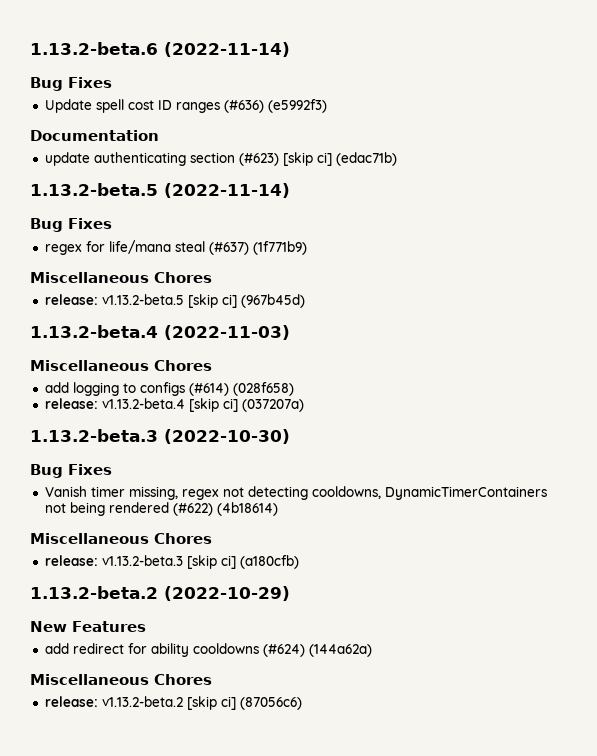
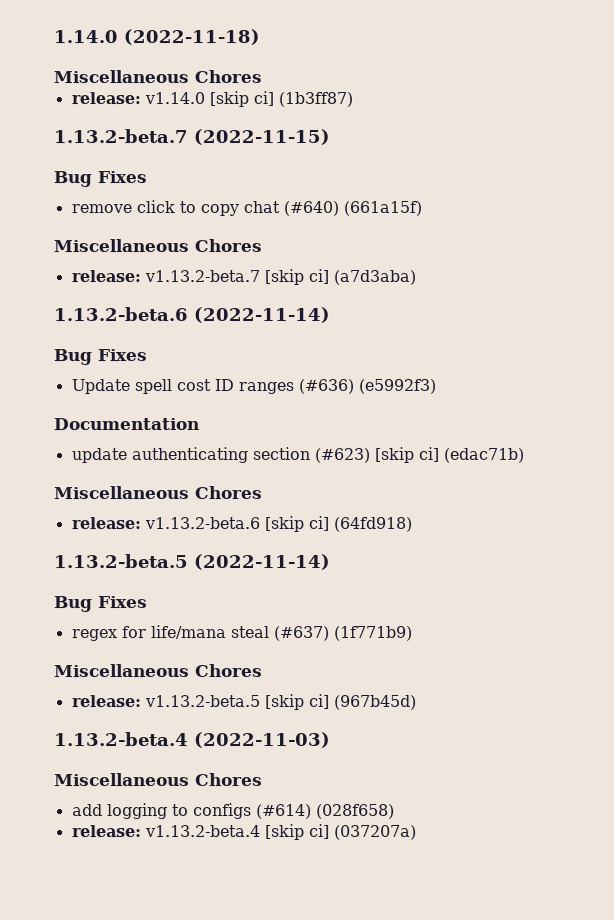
(30, 48) none -> [53,29,260,46] [53,70,262,84] [70,91,353,108] [53,128,330,146] [53,171,147,188] [70,200,422,217] [53,239,262,253] [70,268,416,286] 1.14.0 (2022-11-18) // Miscellaneous Chores // release: v1.14.0 [skip ci] (1b3ff87) // 1.13.2-beta.7 (2022-11-15) // Bug Fixes // remove click to copy chat (#640) (661a15f) // Miscellaneous Chores // release: v1.13.2-beta.7 [skip ci] (a7d3aba) //
(397, 159) none -> [54,486,263,500] [71,515,413,533] // Miscellaneous Chores // release: v1.13.2-beta.6 [skip ci] (64fd918)
[30,429,290,444] [30,464,112,478] [44,486,547,500] [44,502,278,516] [30,533,212,544] [44,555,299,569] [30,586,290,601] [30,621,146,632] [44,643,372,657] [30,674,212,685] [44,696,302,710] // 1.13.2-beta.3 (2022-10-30) // Bug Fixes // Vanish timer missing, regex not detecting cooldowns, DynamicTimerContainers not being rendered (#622) (4b18614) // Miscellaneous Chores // release: v1.13.2-beta.3 [skip ci] (a180cfb) // 1.13.2-beta.2 (2022-10-29) // New Features // add redirect for ability cooldowns (#624) (144a62a) // Miscellaneous Chores // release: v1.13.2-beta.2 [skip ci] (87056c6) -> (417, 832) none

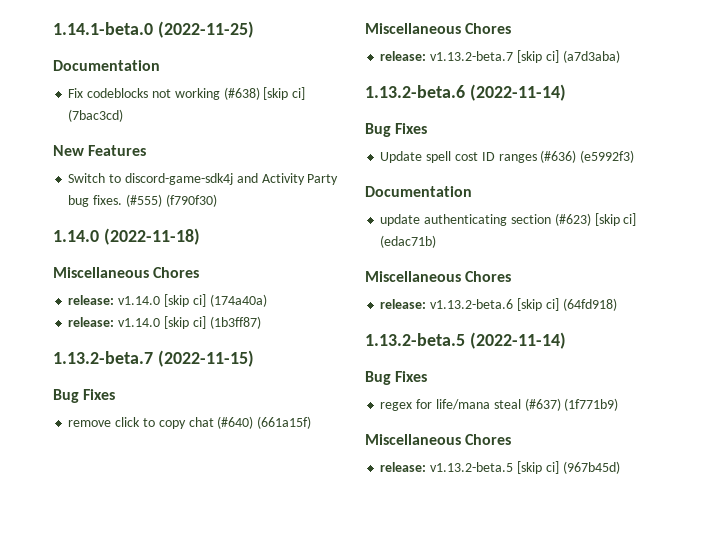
(53, 37) none -> [53,21,254,38] [53,60,160,71] [68,87,306,100] [68,109,124,122] [53,145,147,156] [68,173,339,185] [68,194,217,207] 1.14.1-beta.0 (2022-11-25) // Documentation // Fix codeblocks not working (#638) [skip ci] (7bac3cd) // New Features // Switch to discord-game-sdk4j and Activity Party bug fixes. (#555) (f790f30) //
(262, 77) none -> [68,294,267,307] // release: v1.14.0 [skip ci] (174a40a)
[54,731,331,749] [54,773,263,787] [71,803,395,820] [71,823,417,841] // 1.13.2-beta.4 (2022-11-03) // Miscellaneous Chores // add logging to configs (#614) (028f658) // release: v1.13.2-beta.4 [skip ci] (037207a) -> (620, 467) none

